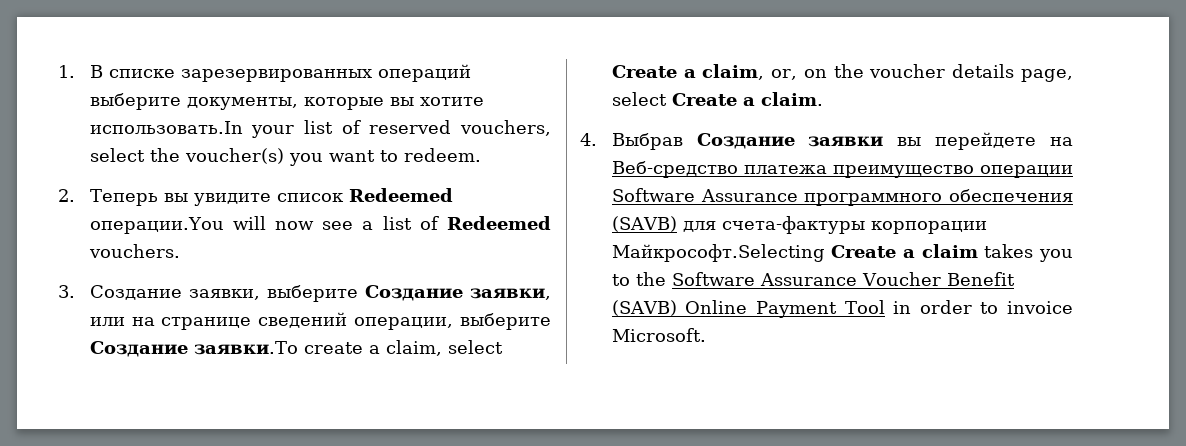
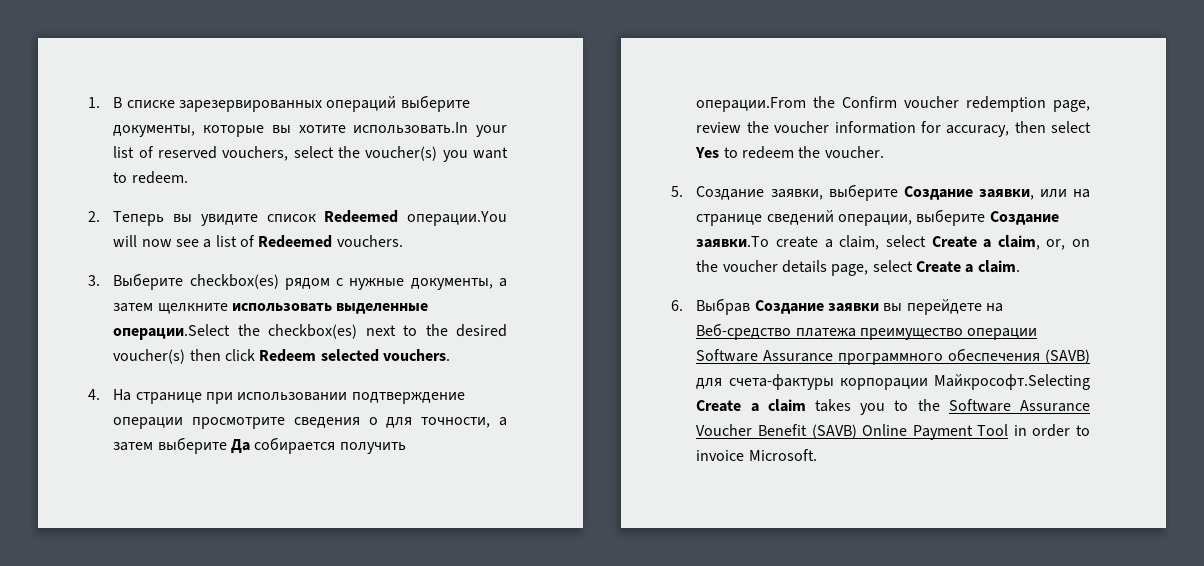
(75, 291) none -> [113,273,507,290] [113,303,429,314] [113,324,508,340] [113,349,451,364] [88,389,465,404] [113,417,507,429] [113,437,406,454] [696,96,1090,112] [696,121,1091,137] [695,146,884,159] [671,186,683,197] Выберите checkbox(es) рядом с нужные документы, а затем щелкните использовать выделенные операции.Select the checkbox(es) next to the desired voucher(s) then click Redeem selected vouchers. // 4. На странице при использовании подтверждение операции просмотрите сведения о для точности, а затем выберите Да собирается получить операции.From the Confirm voucher redemption page, review the voucher information for accuracy, then select Yes to redeem the voucher. // 5.
[580,133,597,146] 4. -> [671,300,683,311] 6.

